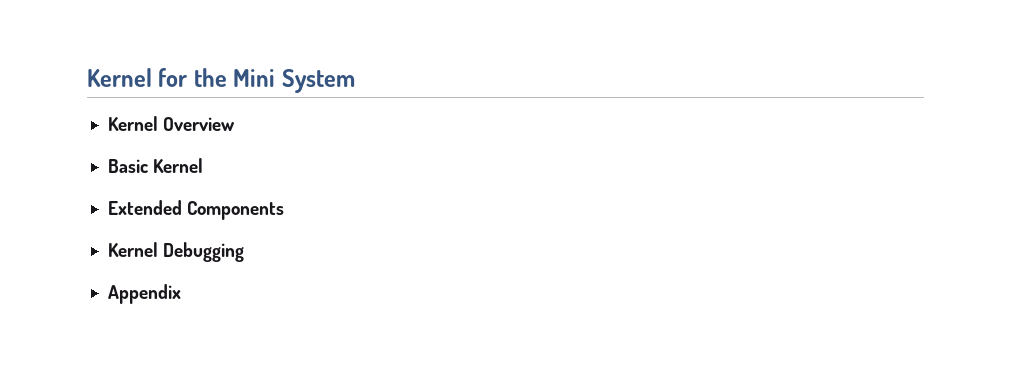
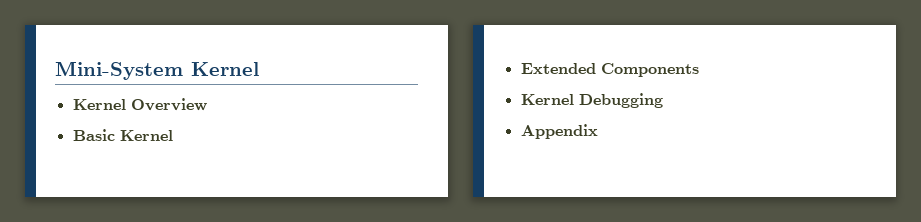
[87,68,355,93] Kernel for the Mini System -> [55,61,259,80] Mini-System Kernel

